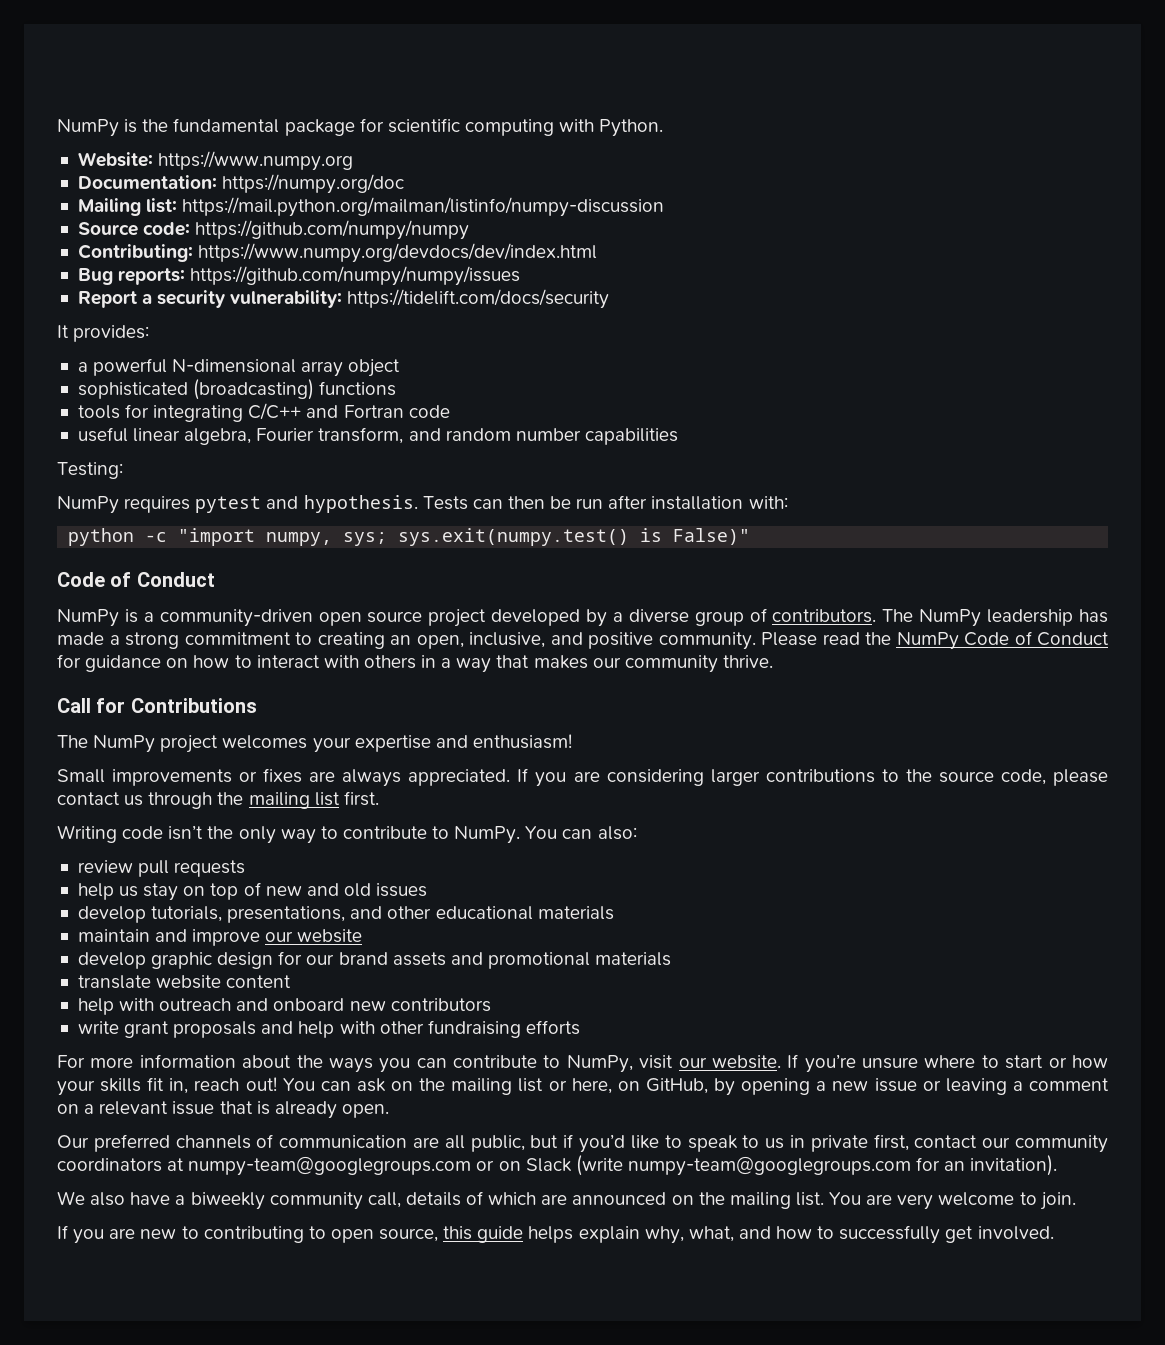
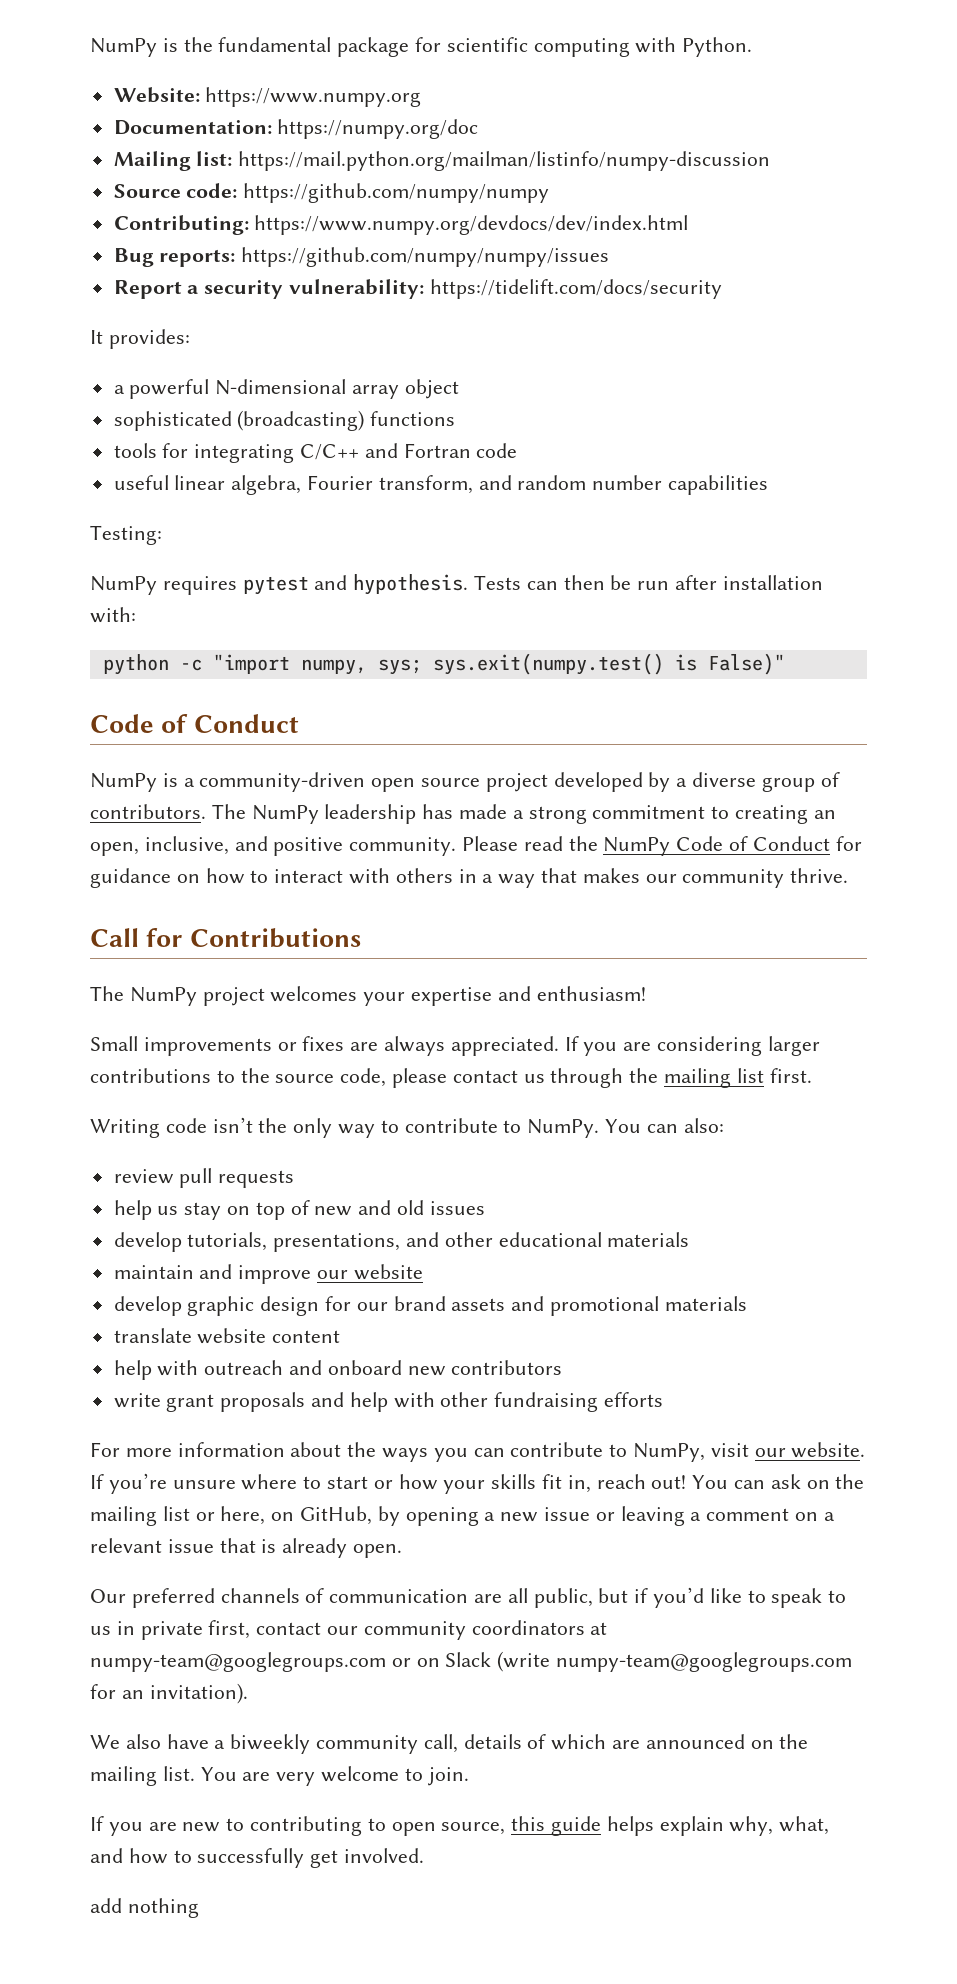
(1054, 1233) none -> [90,1898,199,1918] // add nothing

